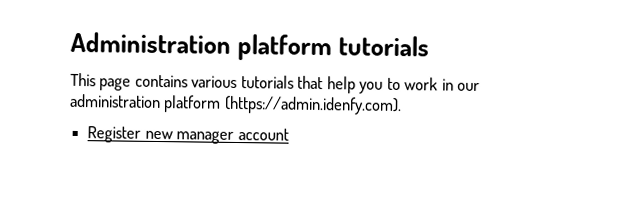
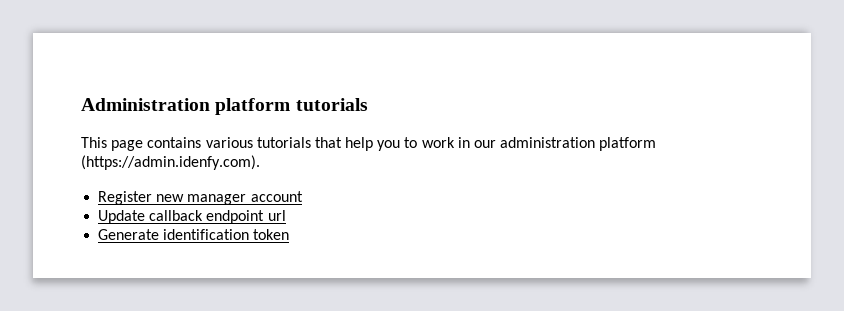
(289, 134) none -> [98,210,286,224] [98,229,290,240] // Update callback endpoint url // Generate identification token

